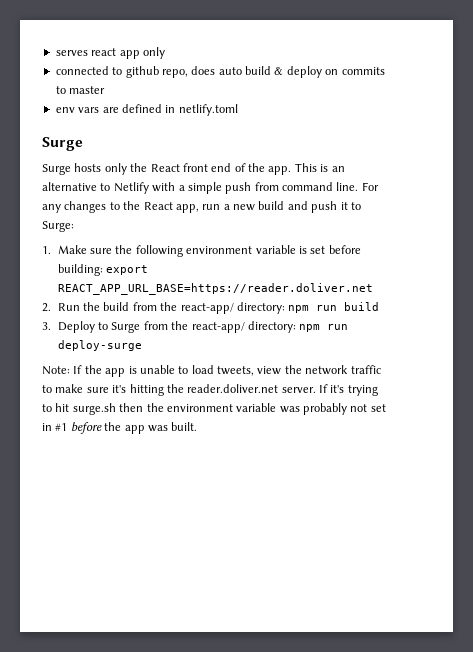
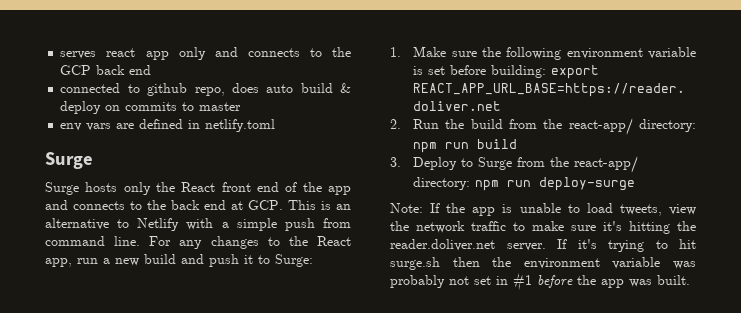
(165, 53) none -> [214,47,351,57] [60,65,152,75] and connects to the GCP back end
[268,166,292,175] app. -> [328,186,351,195] [45,200,283,210] app and connects to the back end at GCP.

